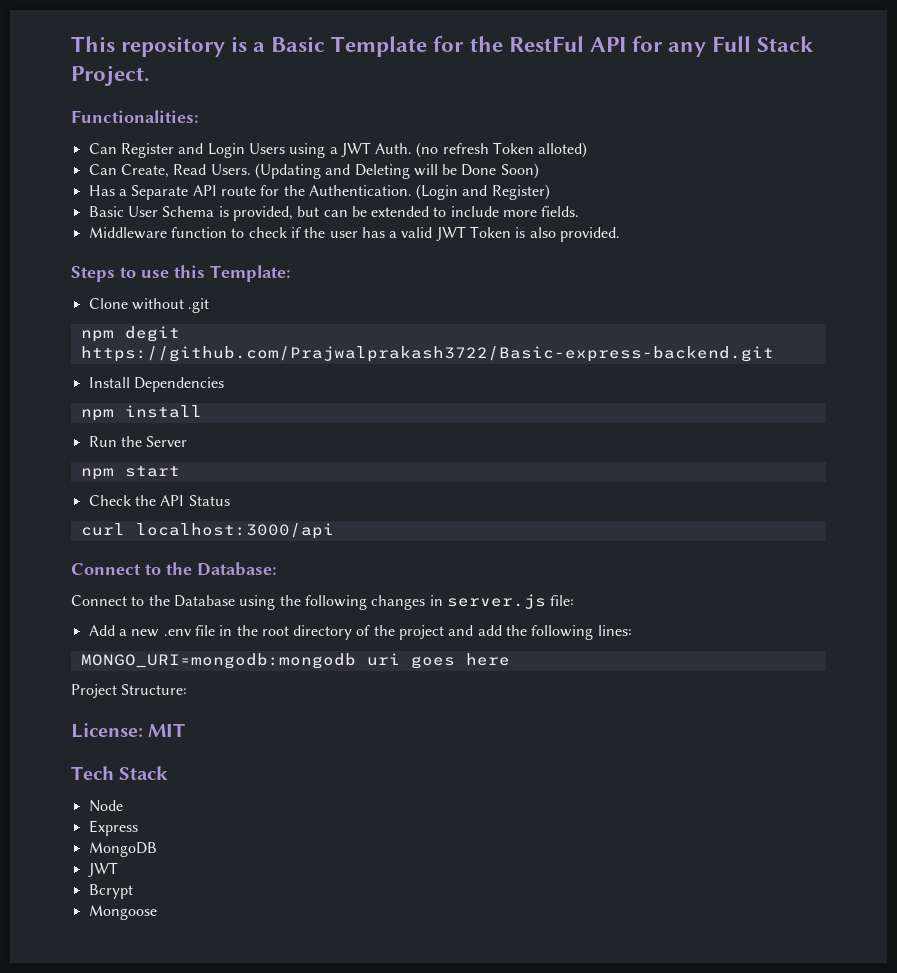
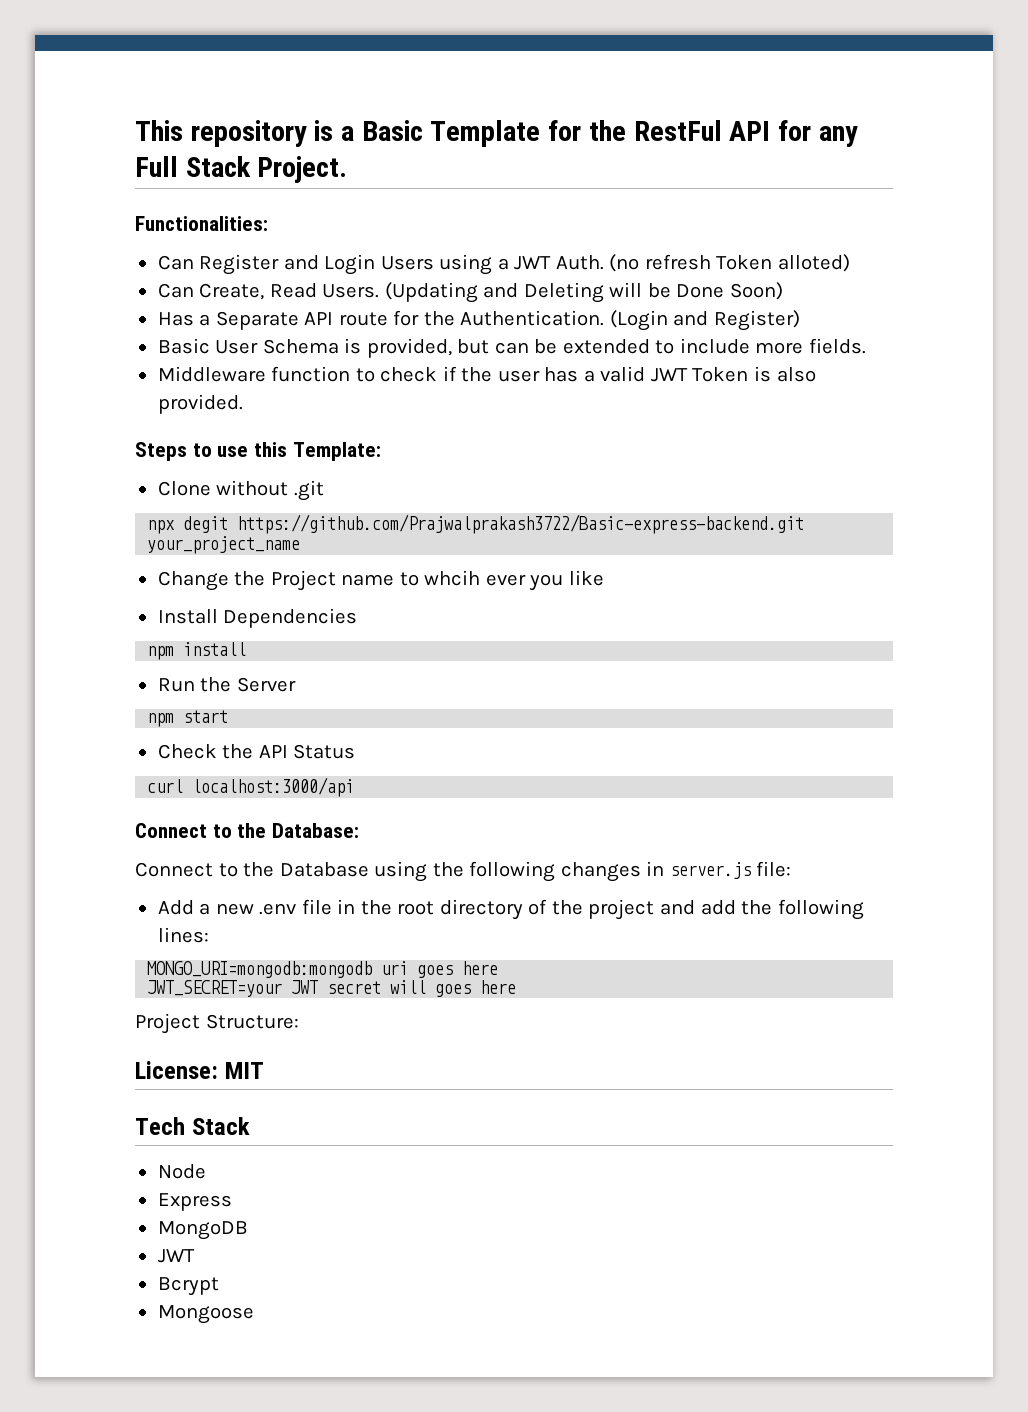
[80,330,114,342] npm -> [147,520,176,534] npx
(774, 354) none -> [147,536,301,554] [157,570,604,591] your_project_name // Change the Project name to whcih ever you like
(510, 659) none -> [147,980,517,997] // JWT_SECRET=your JWT secret will goes here

